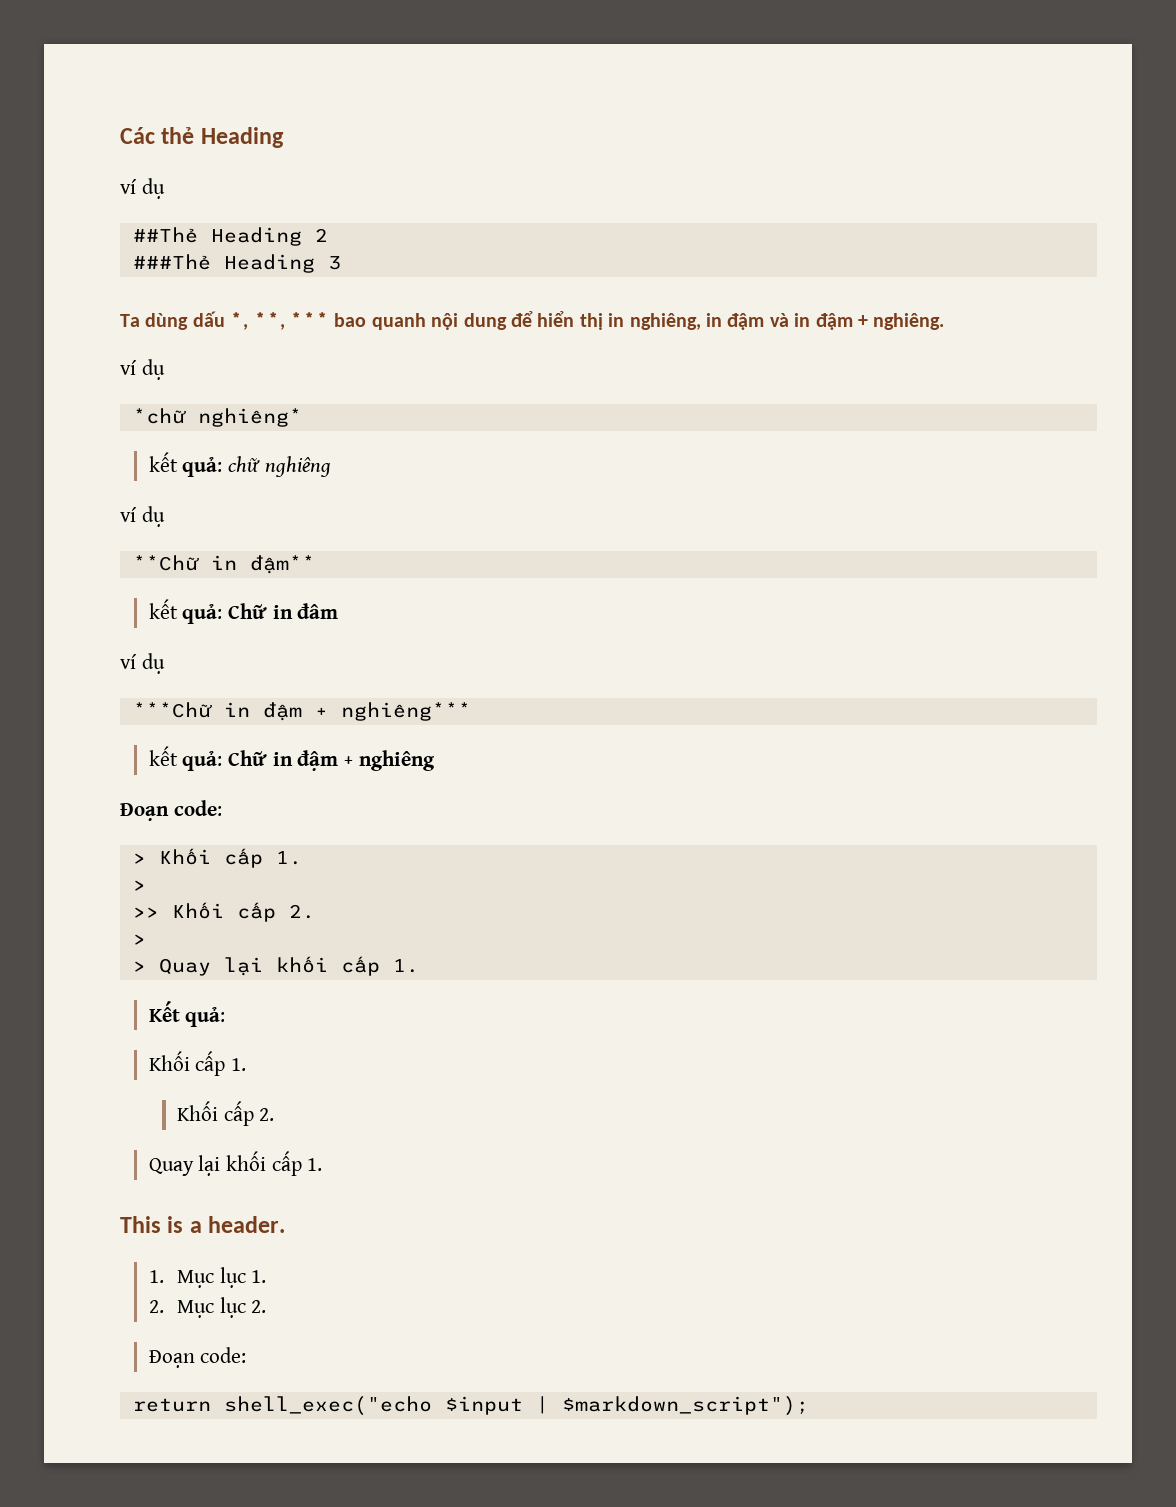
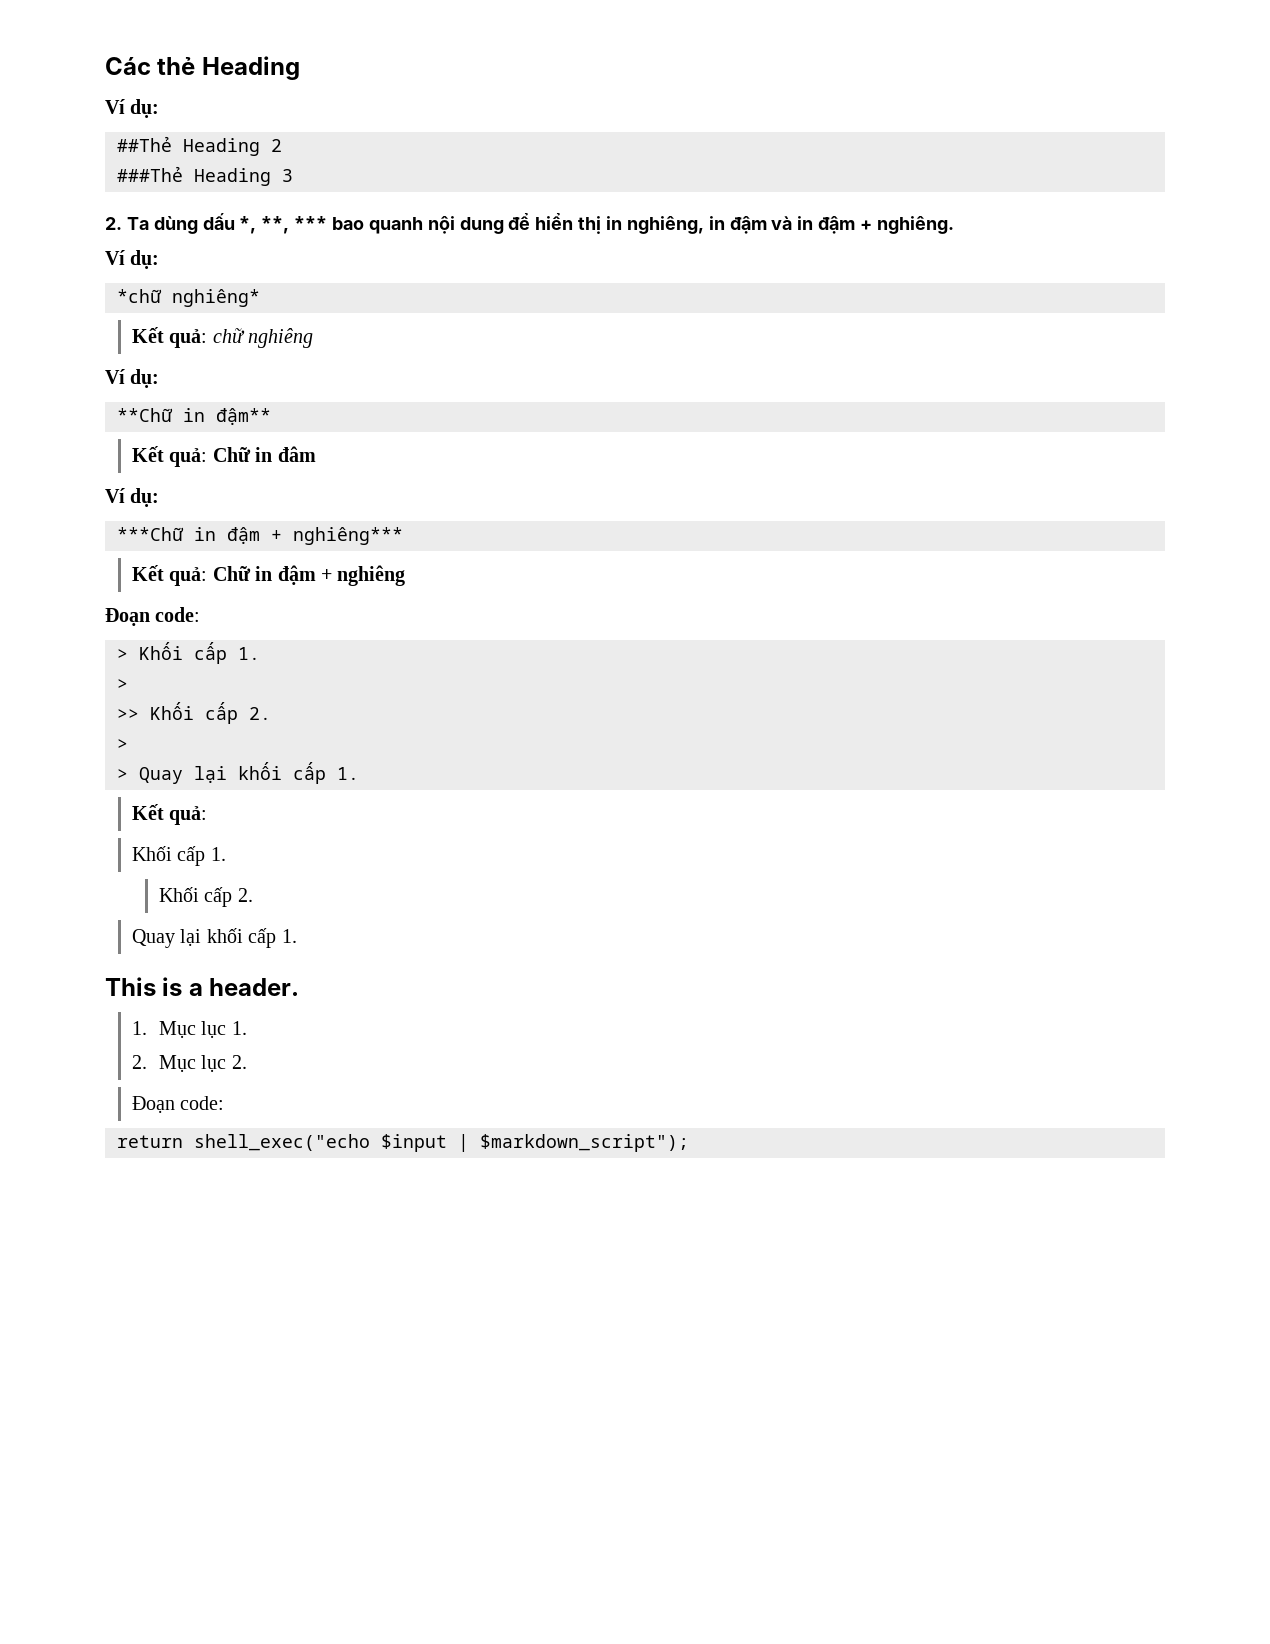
[120,178,165,199] ví dụ -> [105,99,160,118] Ví dụ:
(341, 263) none -> [105,217,122,230] 2.
[120,359,165,380] ví dụ -> [105,250,160,269] Ví dụ:
[148,452,178,472] kết -> [131,327,164,343] Kết
[120,506,165,527] ví dụ -> [105,369,160,388] Ví dụ:
[148,599,178,619] kết -> [131,446,164,462] Kết
[120,653,165,674] ví dụ -> [105,488,160,507] Ví dụ:
[148,746,178,766] kết -> [131,565,164,581] Kết

